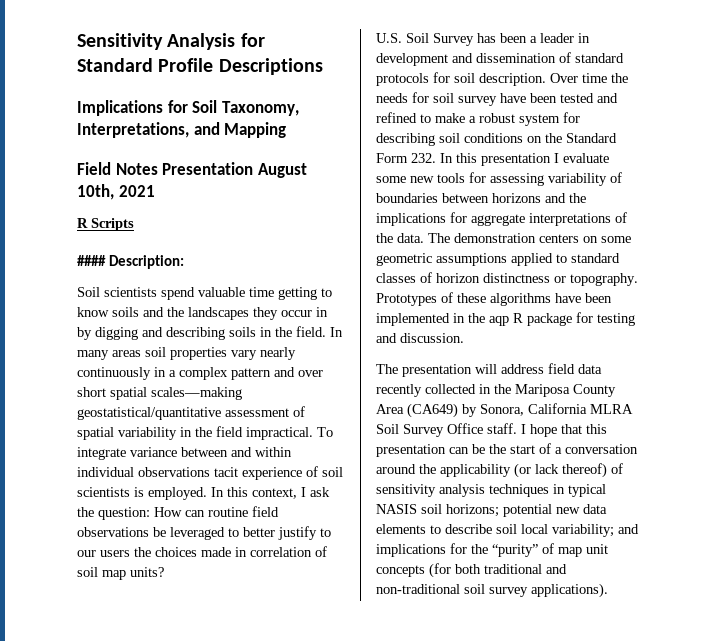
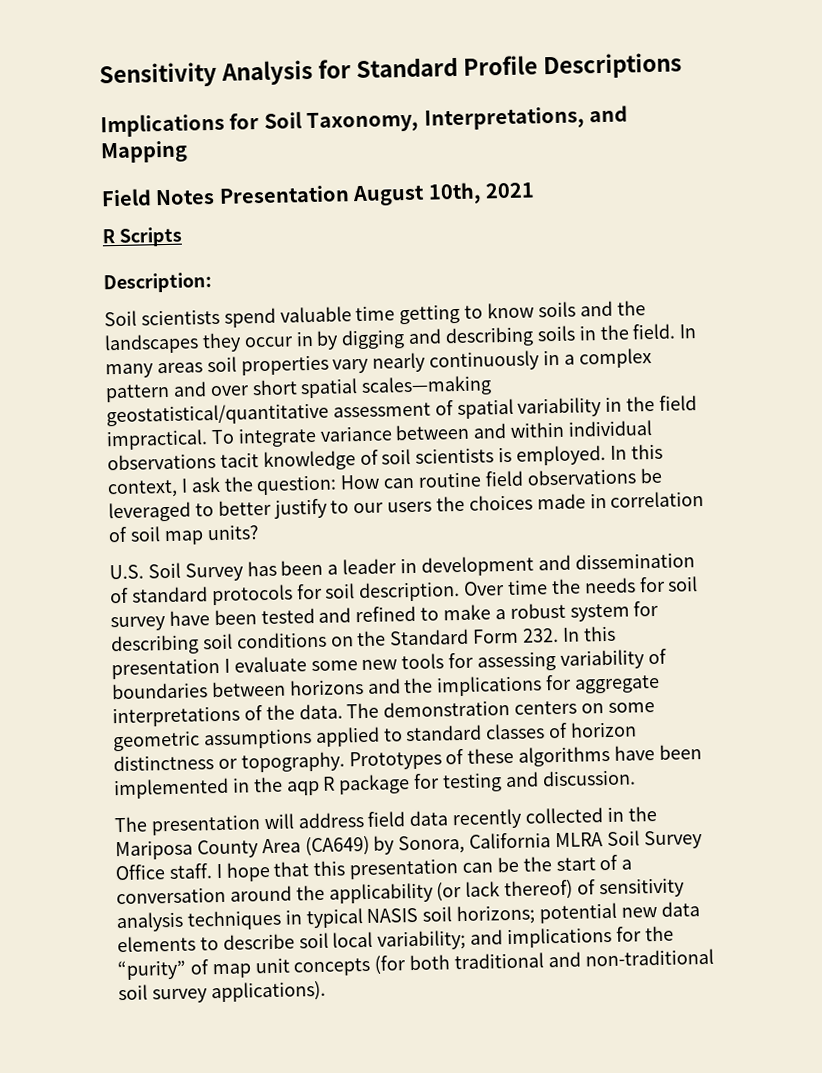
[77,255,106,266] #### -> (182, 236) none
[242,467,302,480] experience -> [262,450,356,472] knowledge

